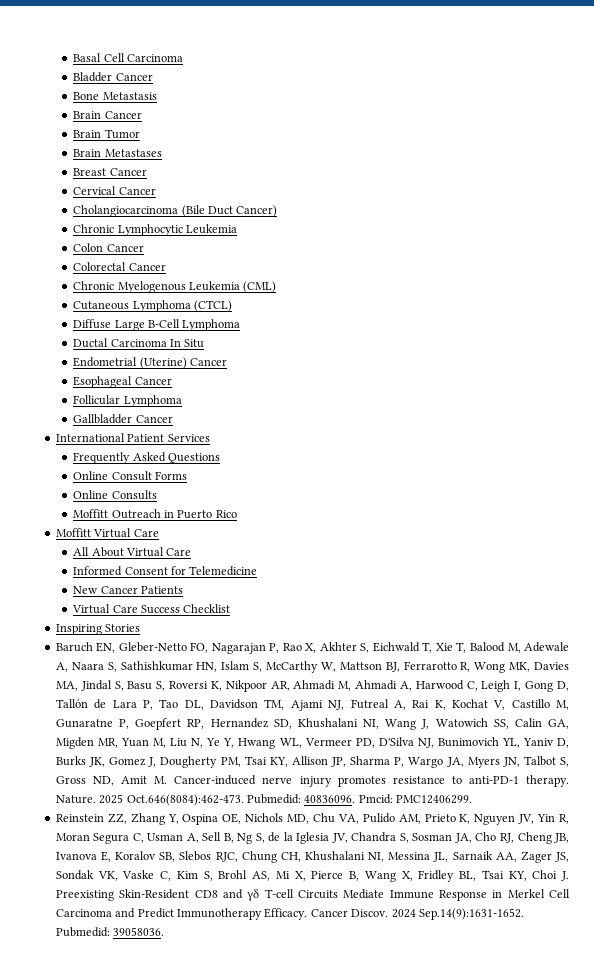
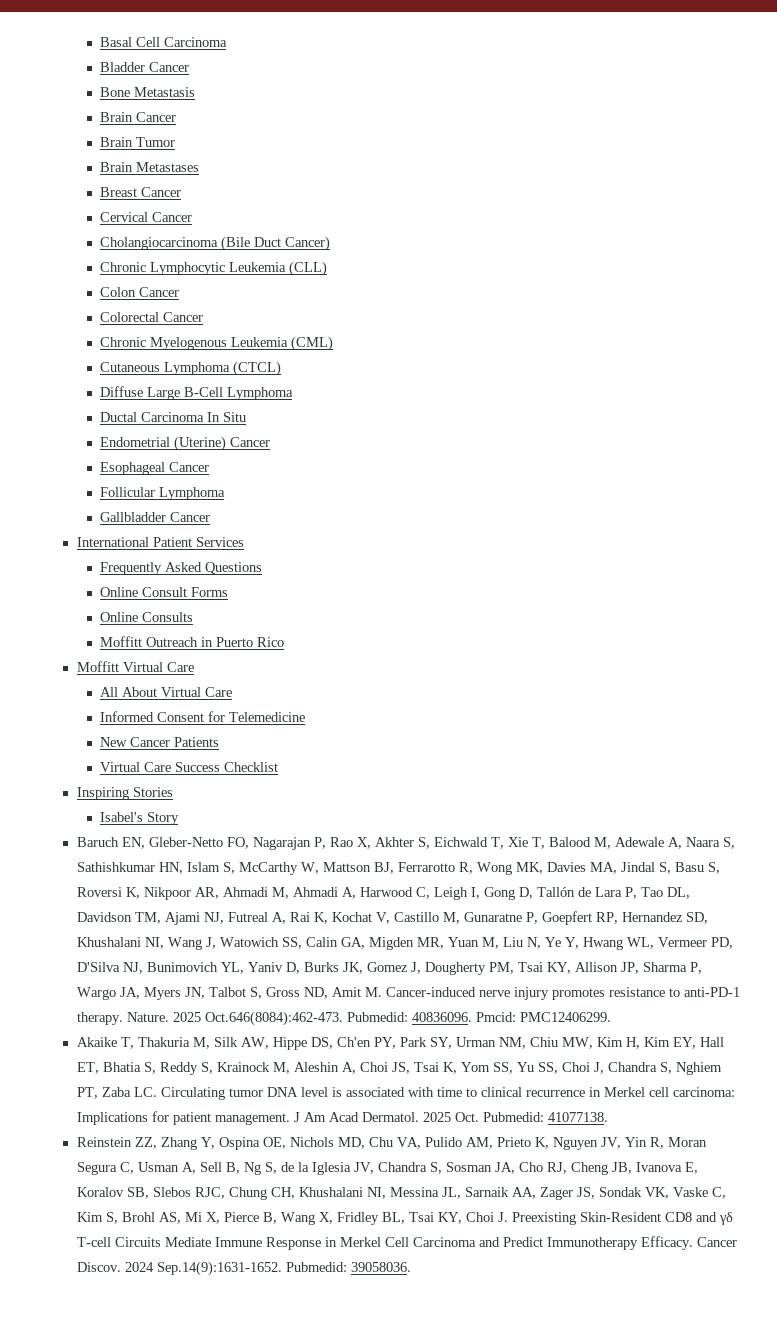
(237, 229) none -> [289,261,328,276] (CLL)
(141, 628) none -> [100,812,180,825] // Isabel's Story
(473, 799) none -> [76,1037,724,1050] [76,1062,722,1075] [76,1087,735,1100] [76,1111,608,1125] // Akaike T, Thakuria M, Silk AW, Hippe DS, Ch'en PY, Park SY, Urman NM, Chiu MW, Kim H, Kim EY, Hall ET, Bhatia S, Reddy S, Krainock M, Aleshin A, Choi JS, Tsai K, Yom SS, Yu SS, Choi J, Chandra S, Nghiem PT, Zaba LC. Circulating tumor DNA level is associated with time to clinical recurrence in Merkel cell carcinoma: Implications for patient management. J Am Acad Dermatol. 2025 Oct. Pubmedid: 41077138.

